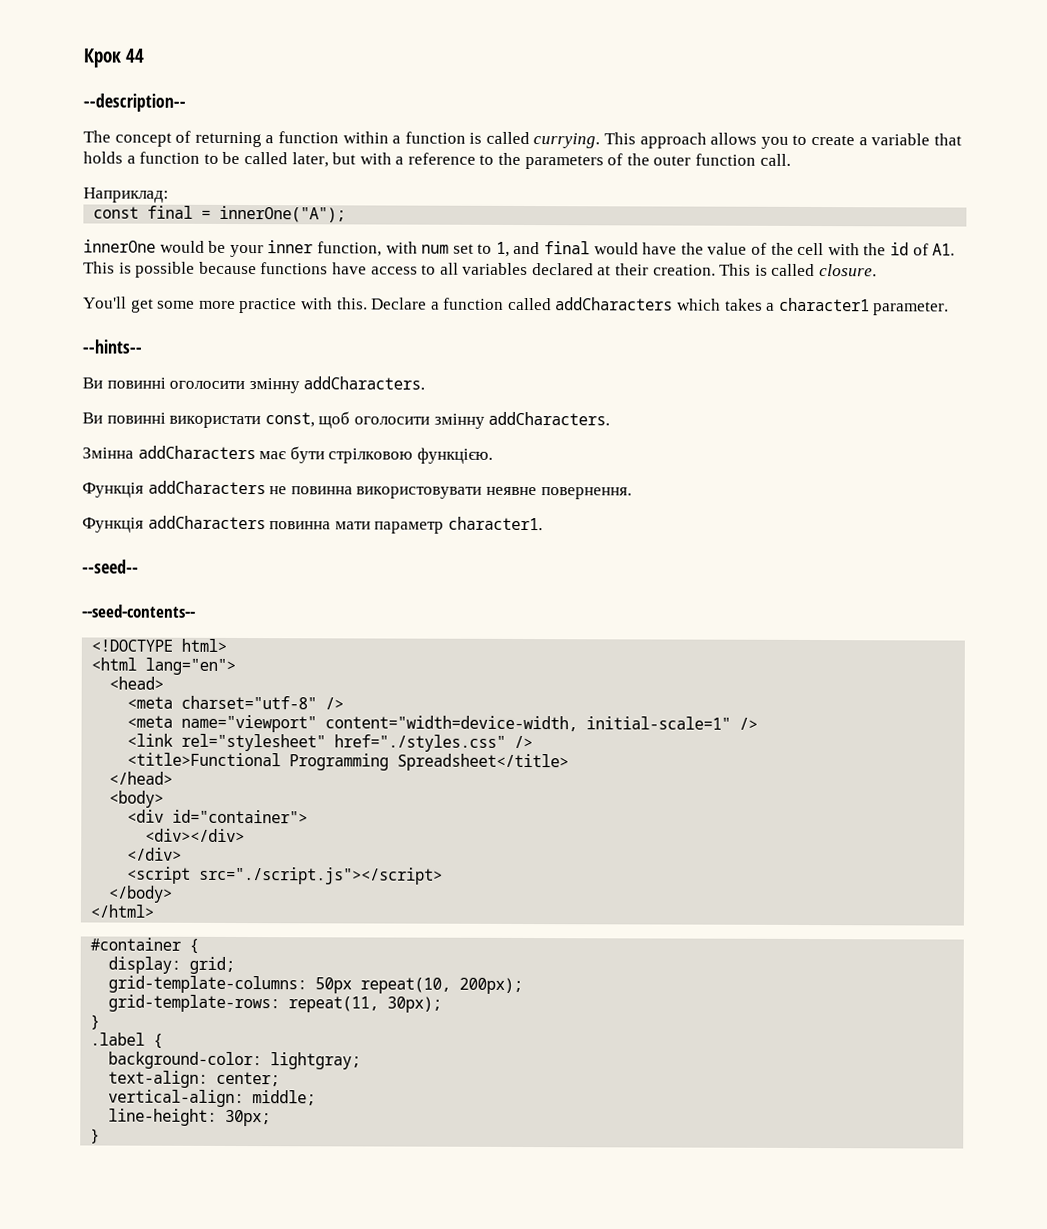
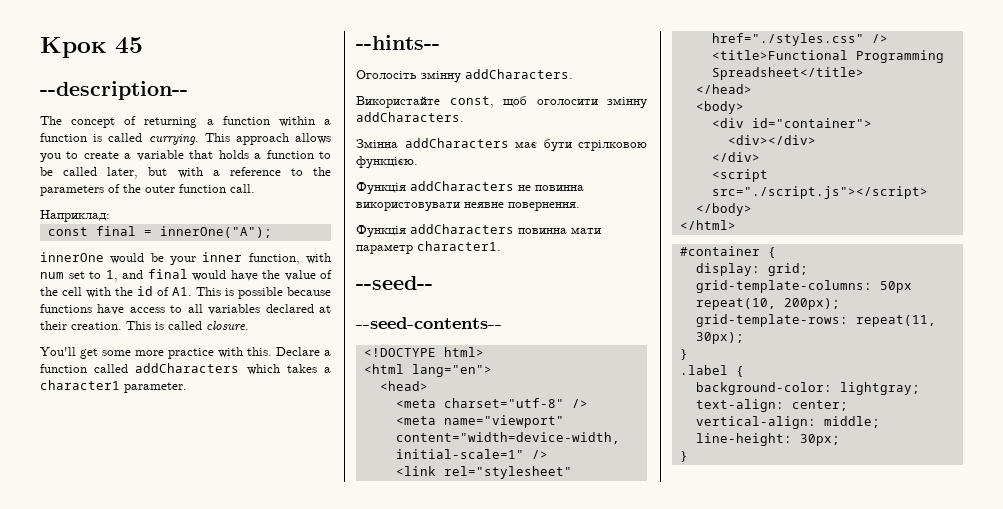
[125,48,145,63] 44 -> [115,37,143,54] 45
[82,376,426,394] [82,412,262,429] Ви повинні оголосити змінну addCharacters. // Ви повинні використати -> [356,69,573,83] [356,96,440,108] Оголосіть змінну addCharacters. // Використайте

